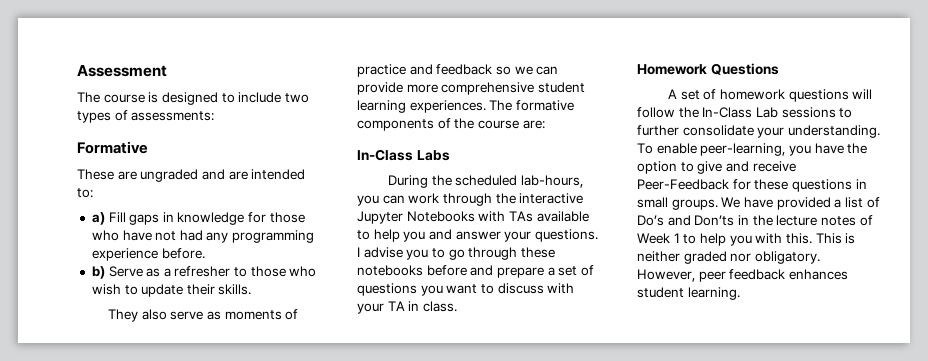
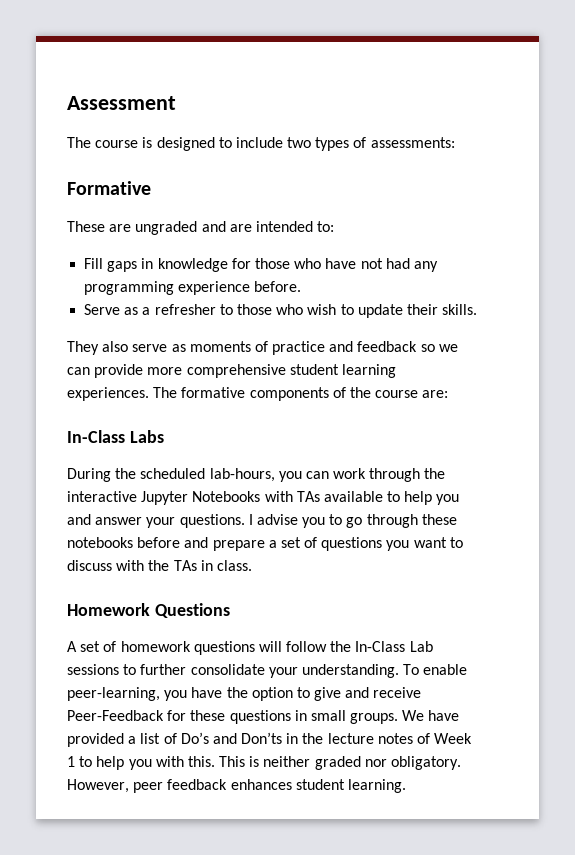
[91,212,105,225] a) -> (335, 226) none
[91,266,105,279] b) -> (302, 286) none
[357,301,405,314] your TA -> [148,560,197,571] the TAs

